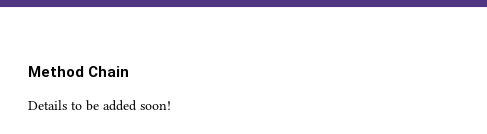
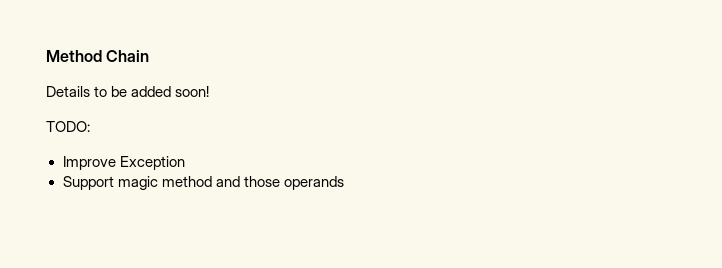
(171, 105) none -> [46,121,90,132] [62,156,185,170] [62,176,344,190] // TODO: // Improve Exception // Support magic method and those operands

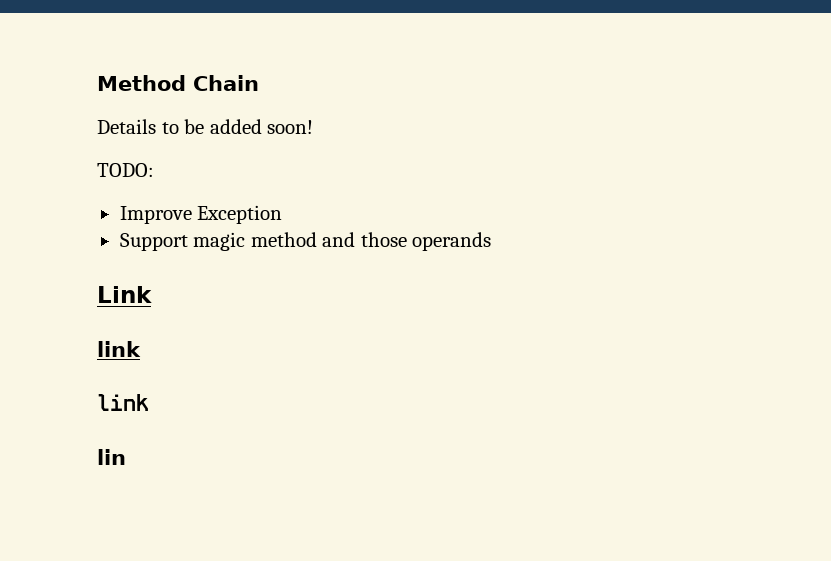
(344, 183) none -> [97,286,152,303] [97,341,141,357] [97,394,149,411] [97,449,126,465] // Link // link // link // lin

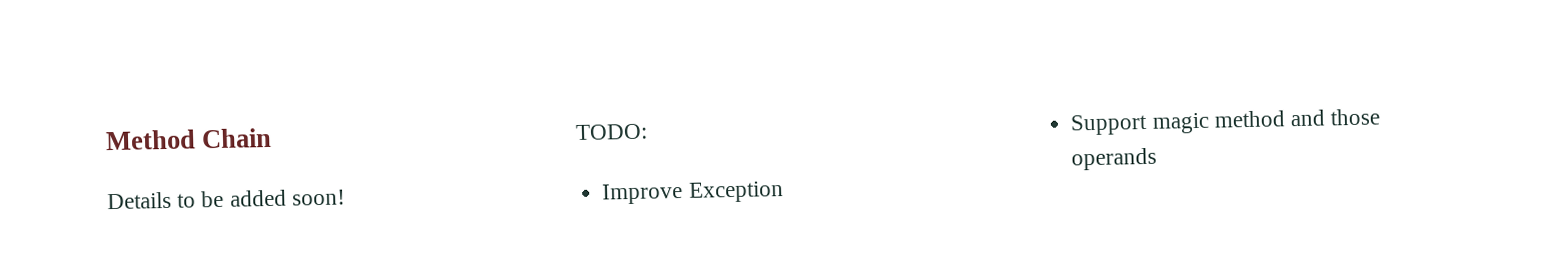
[97,286,152,303] [97,341,141,357] [97,394,149,411] [97,449,126,465] // Link // link // link // lin -> (1158, 159) none

